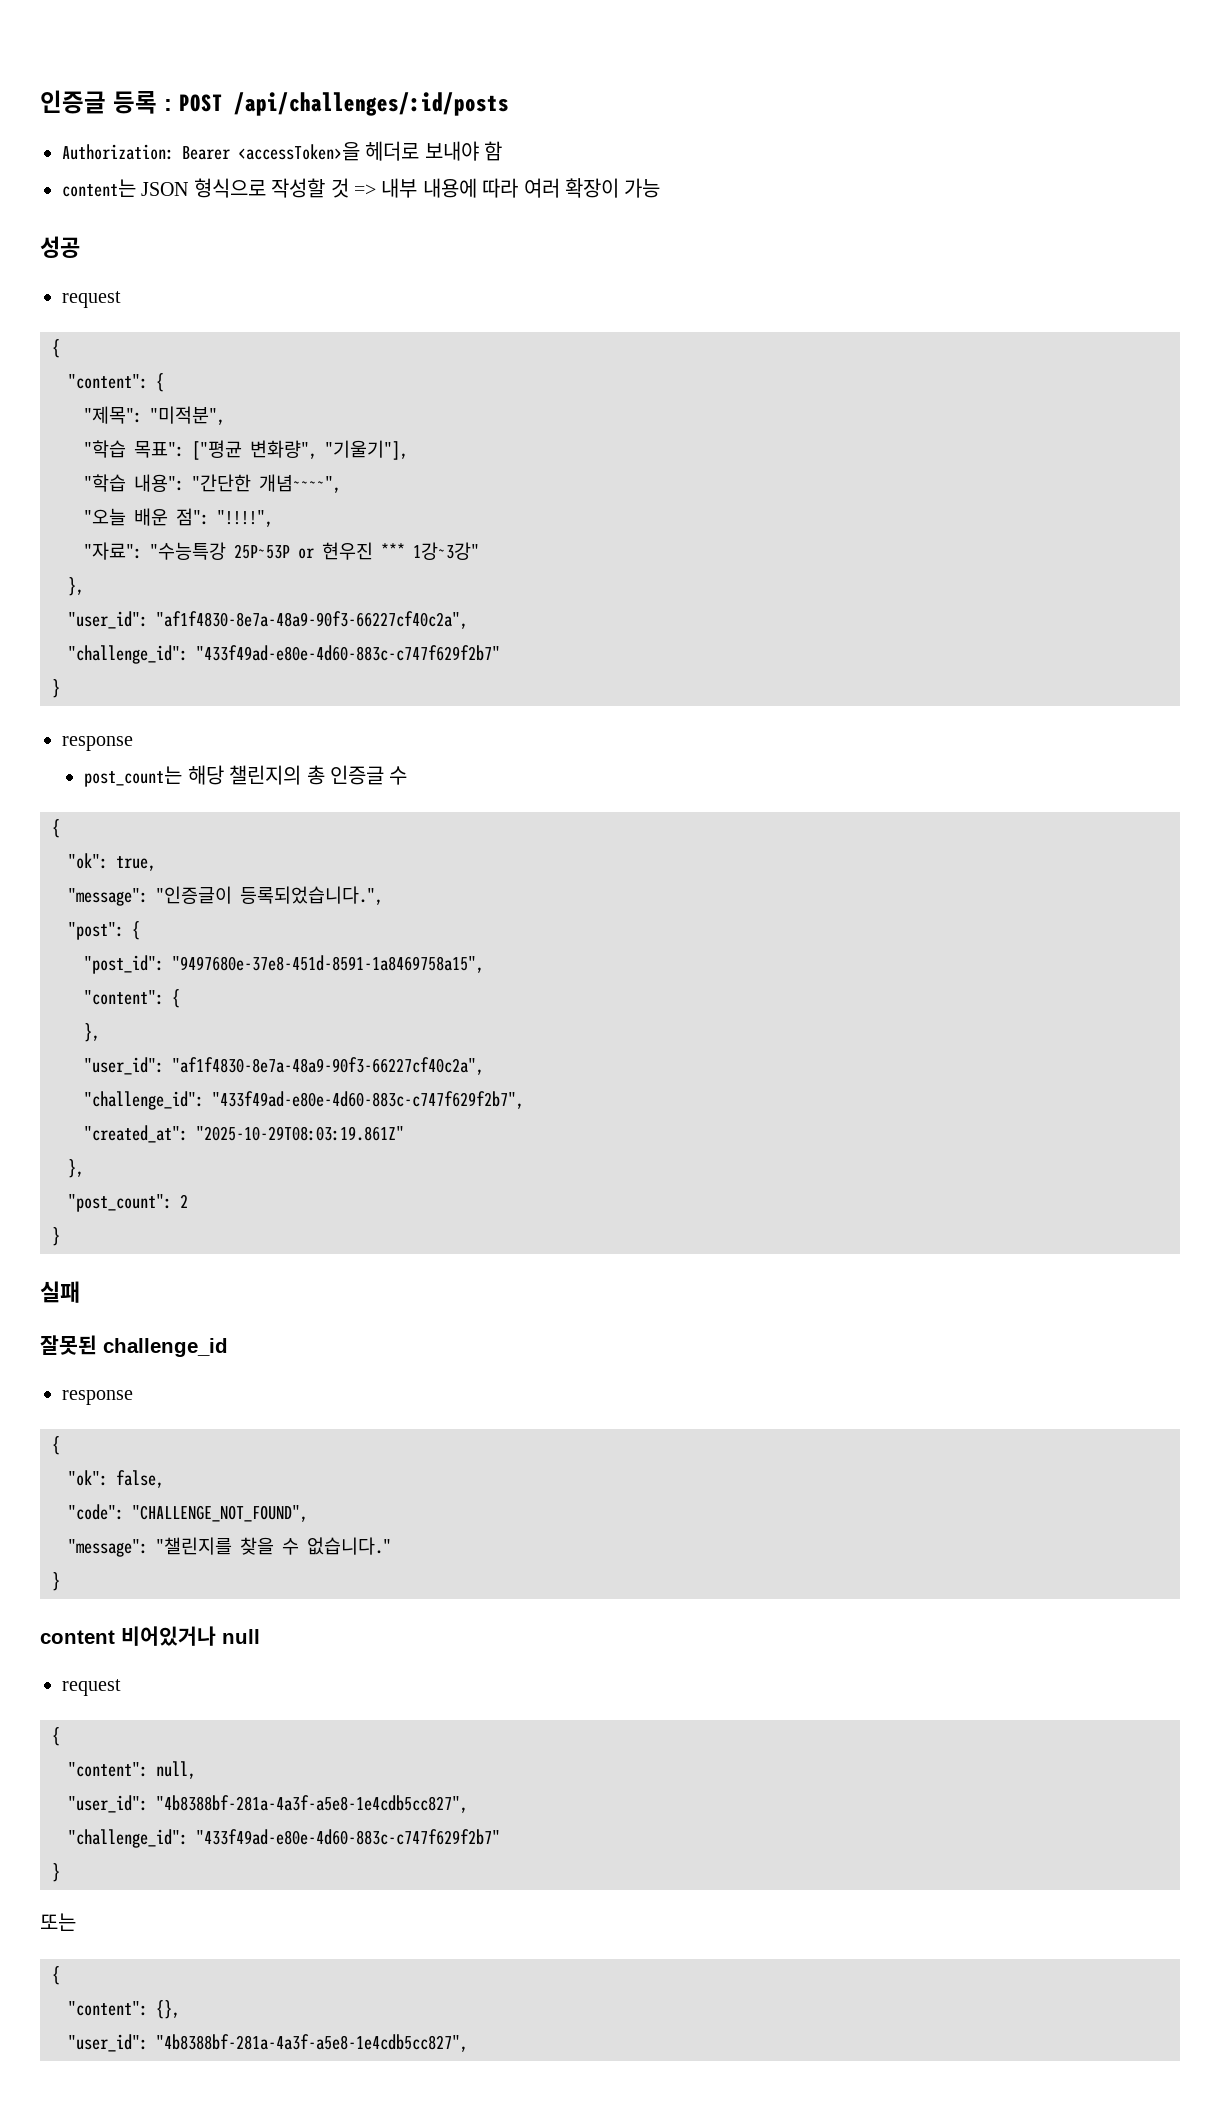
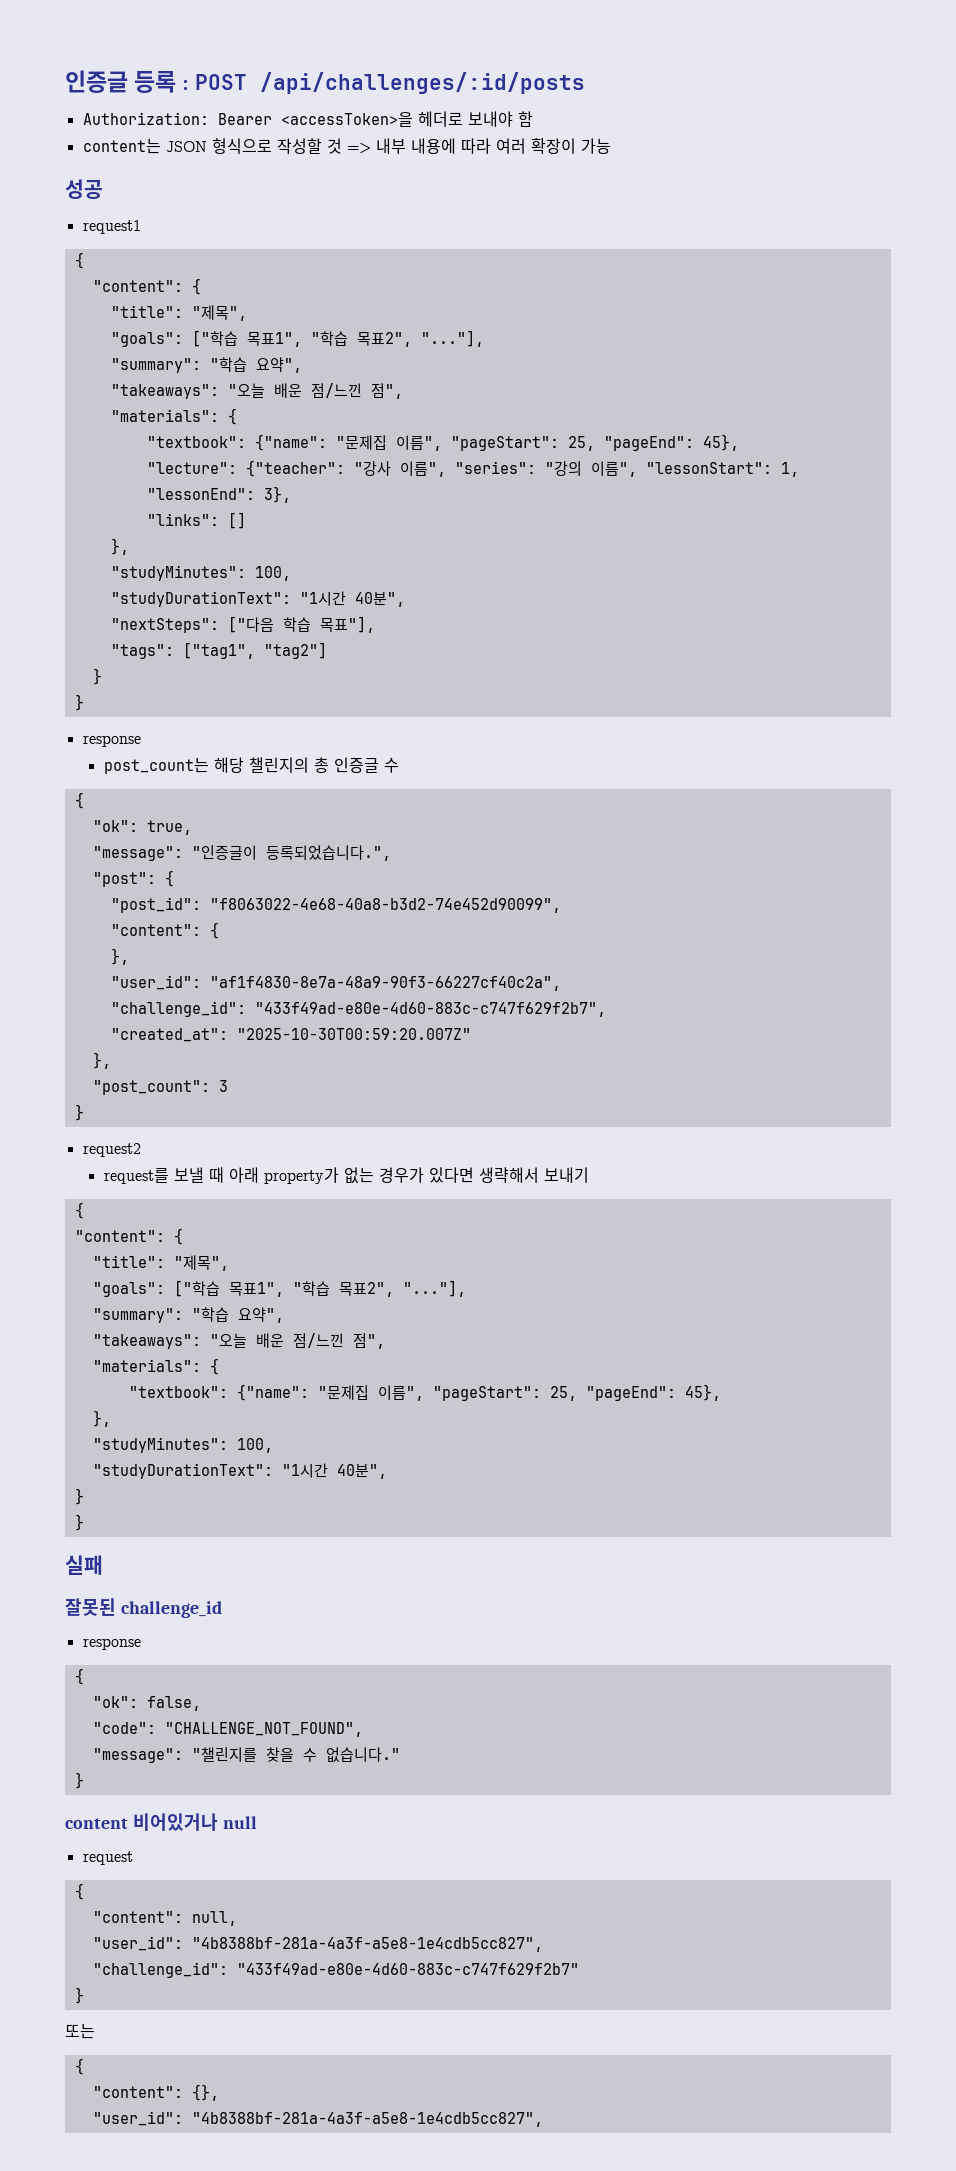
[62,291,121,308] [52,339,60,358] [68,373,164,392] [84,406,225,425] [84,440,408,460] [84,474,341,493] [84,508,273,527] [84,542,479,560] [68,577,84,596] [68,611,468,629] [68,645,500,664] request // { // "content": { // "제목": "미적분", // "학습 목표": ["평균 변화량", "기울기"], // "학습 내용": "간단한 개념~~~~", // "오늘 배운 점": "!!!!", // "자료": "수능특강 25P~53P or 현우진 *** 1강~3강" // }, // "user_id": "af1f4830-8e7a-48a9-90f3-66227cf40c2a", // "challenge_id": "433f49ad-e80e-4d60-883c-c747f629f2b7" -> [82,220,141,234] [74,252,84,269] [92,278,201,295] [110,305,247,321] [110,330,484,347] [110,357,302,373] [110,383,403,399] [110,408,237,425] [146,434,739,451] [146,460,799,477] [146,486,291,503] [146,512,246,529] [110,538,129,555] [110,565,291,581] [110,591,405,607] [110,616,375,633] [110,642,327,659] [92,668,102,685] request1 // { // "content": { // "title": "제목", // "goals": ["학습 목표1", "학습 목표2", "..."], // "summary": "학습 요약", // "takeaways": "오늘 배운 점/느낀 점", // "materials": { // "textbook": {"name": "문제집 이름", "pageStart": 25, "pageEnd": 45}, // "lecture": {"teacher": "강사 이름", "series": "강의 이름", "lessonStart": 1, "lessonEnd": 3}, // "links": [] // }, // "studyMinutes": 100, // "studyDurationText": "1시간 40분", // "nextSteps": ["다음 학습 목표"], // "tags": ["tag1", "tag2"] // }
[172,955,484,973] "9497680e-37e8-451d-8591-1a8469758a15", -> [209,898,561,913] "f8063022-4e68-40a8-b3d2-74e452d90099",
[196,1126,404,1141] "2025-10-29T08:03:19.861Z" -> [236,1028,471,1040] "2025-10-30T00:59:20.007Z"
[180,1194,188,1208] 2 -> [218,1080,228,1092] [74,1104,84,1121] [82,1143,141,1157] [103,1167,589,1184] [74,1202,84,1219] [74,1228,183,1245] [92,1255,229,1271] [92,1280,466,1297] [92,1307,284,1323] [92,1333,385,1349] [92,1358,219,1375] [128,1384,721,1401] [92,1410,111,1427] [92,1437,273,1453] [92,1463,387,1479] [74,1488,84,1505] 3 // } // request2 // request를 보낼 때 아래 property가 없는 경우가 있다면 생략해서 보내기 // { // "content": { // "title": "제목", // "goals": ["학습 목표1", "학습 목표2", "..."], // "summary": "학습 요약", // "takeaways": "오늘 배운 점/느낀 점", // "materials": { // "textbook": {"name": "문제집 이름", "pageStart": 25, "pageEnd": 45}, // }, // "studyMinutes": 100, // "studyDurationText": "1시간 40분", // }

